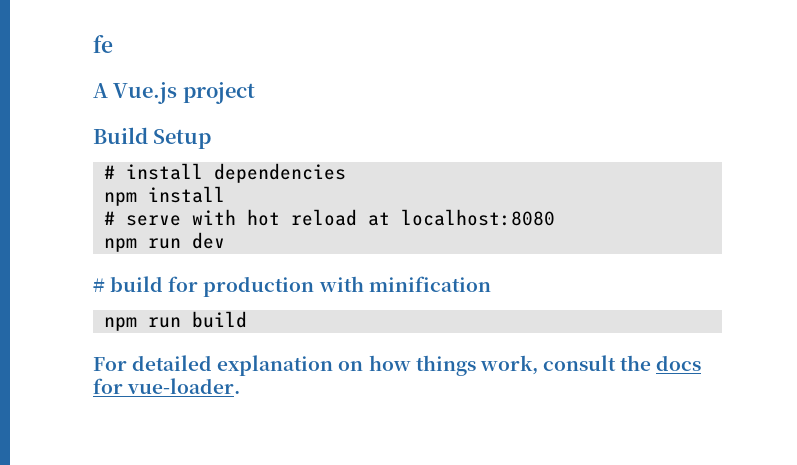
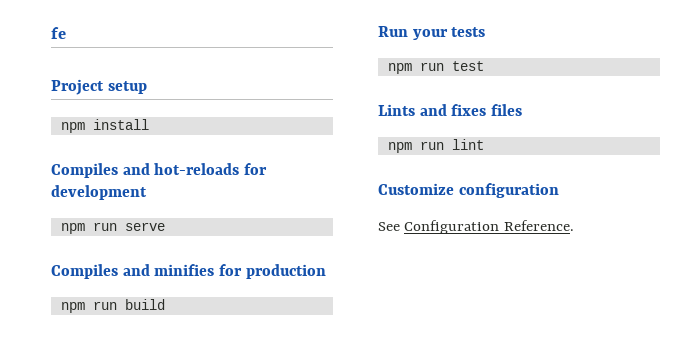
[93,82,255,104] [93,127,212,149] [103,163,346,183] [103,186,225,206] [103,209,555,226] [103,232,225,252] [93,276,164,292] A Vue.js project // Build Setup // # install dependencies // npm install // # serve with hot reload at localhost:8080 // npm run dev // # build -> [51,79,147,95] [60,119,149,133] [51,163,268,178] [51,185,147,200] [60,222,165,234] [51,264,215,279] Project setup // npm install // Compiles and hot-reloads for development // npm run serve // Compiles and minifies
[318,276,491,292] with minification -> (326, 271) none
[93,355,702,376] [93,378,241,394] For detailed explanation on how things work, consult the docs for vue-loader. -> [378,26,486,40] [387,61,484,74] [378,104,523,116] [387,139,484,153] [378,183,559,198] [378,220,574,234] Run your tests // npm run test // Lints and fixes files // npm run lint // Customize configuration // See Configuration Reference.

